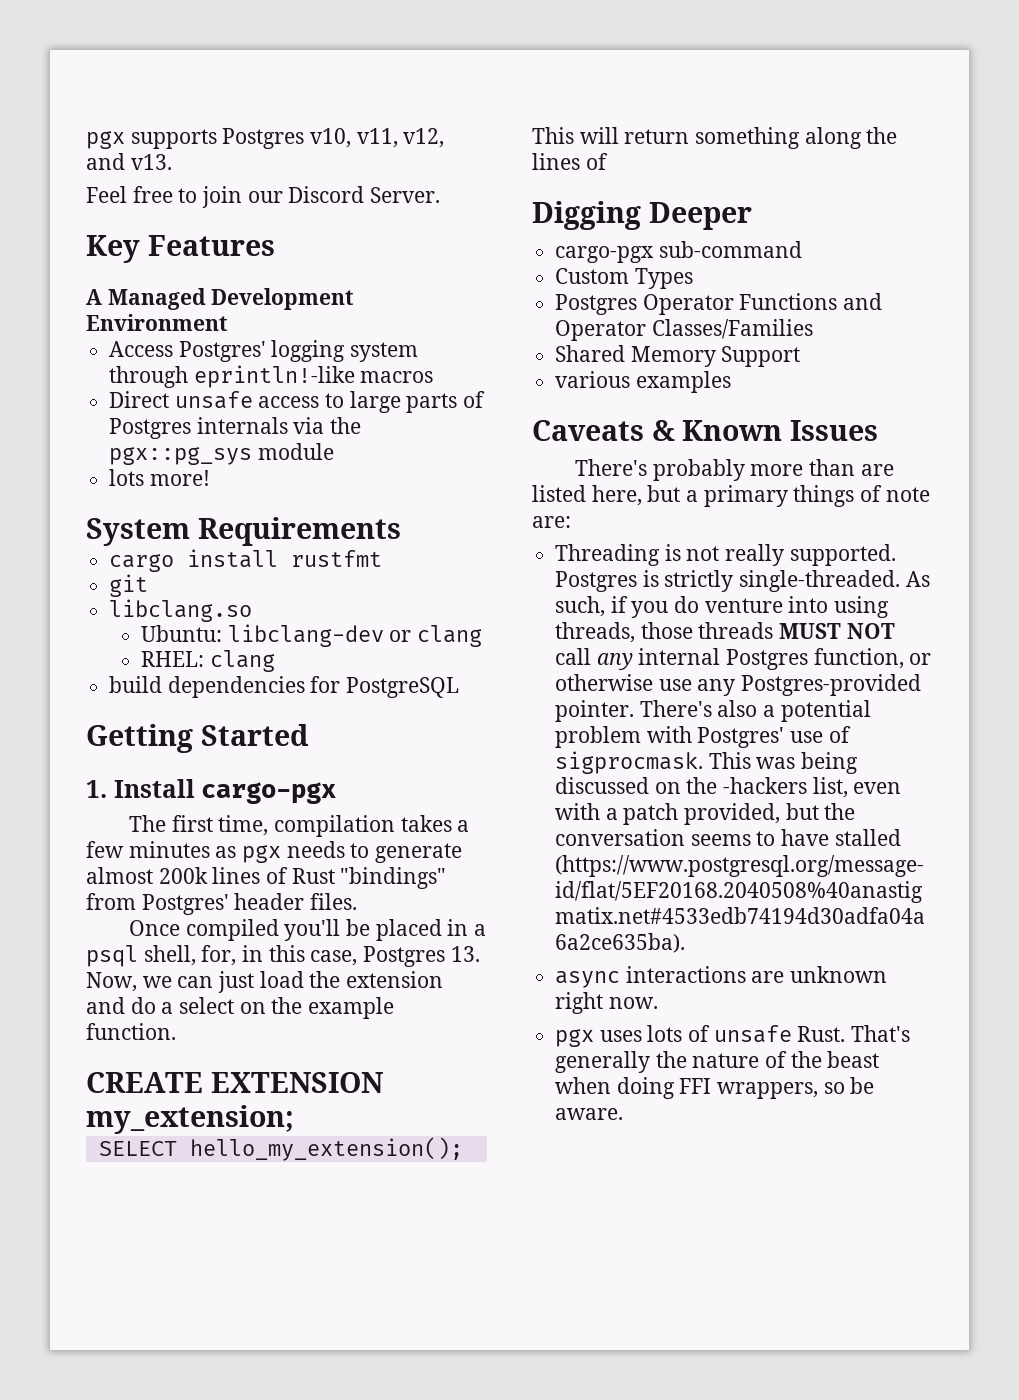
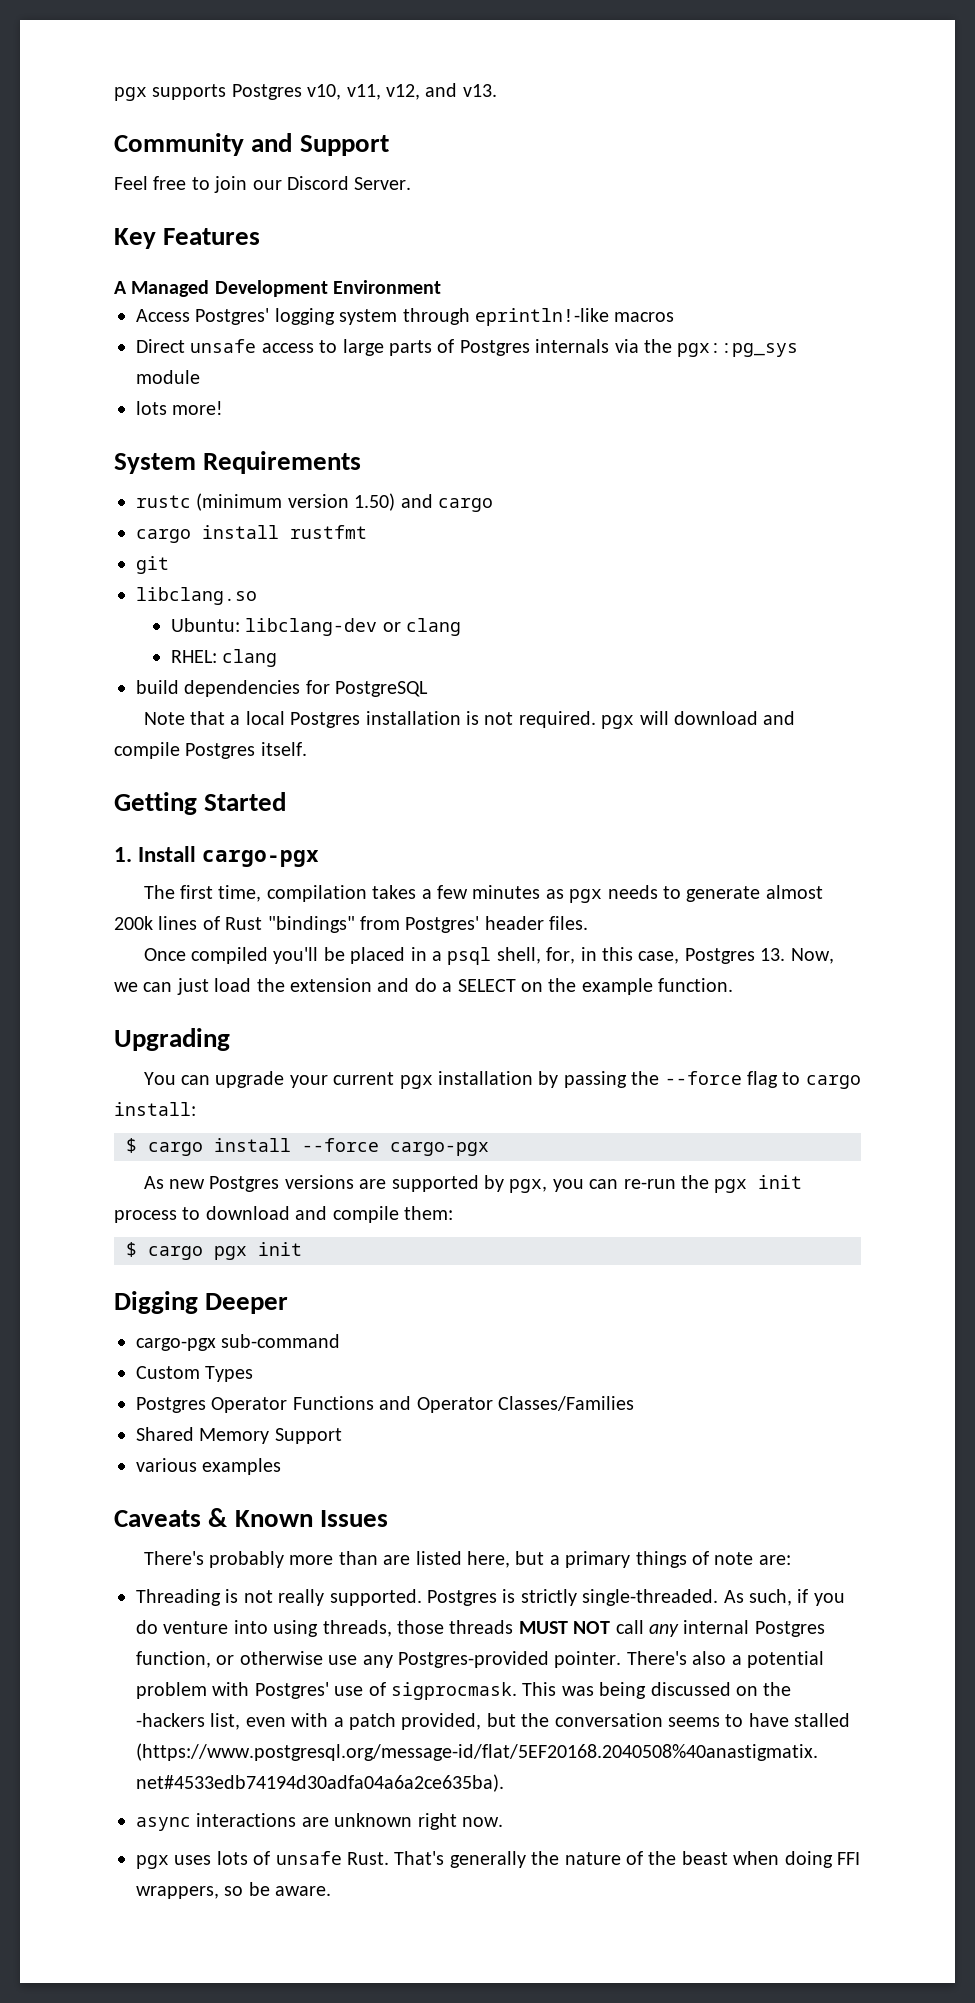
(172, 162) none -> [114,133,389,156] // Community and Support
(401, 531) none -> [136,493,493,512] // rustc (minimum version 1.50) and cargo
(460, 687) none -> [143,711,796,729] [114,742,307,759] // Note that a local Postgres installation is not required. pgx will download and compile Postgres itself.
[179,997,235,1014] select -> [457,979,516,992] SELECT
[86,1072,383,1093] [86,1105,294,1134] [98,1137,463,1161] [532,127,898,149] [532,153,608,170] CREATE EXTENSION my_extension; // SELECT hello_my_extension(); // This will return something along the lines of -> [114,1028,230,1051] [143,1071,861,1089] [114,1102,196,1116] [126,1138,489,1156] [143,1175,803,1193] [114,1206,453,1223] [126,1242,302,1260] Upgrading // You can upgrade your current pgx installation by passing the --force flag to cargo install: // $ cargo install --force cargo-pgx // As new Postgres versions are supported by pgx, you can re-run the pgx init process to download and compile them: // $ cargo pgx init

